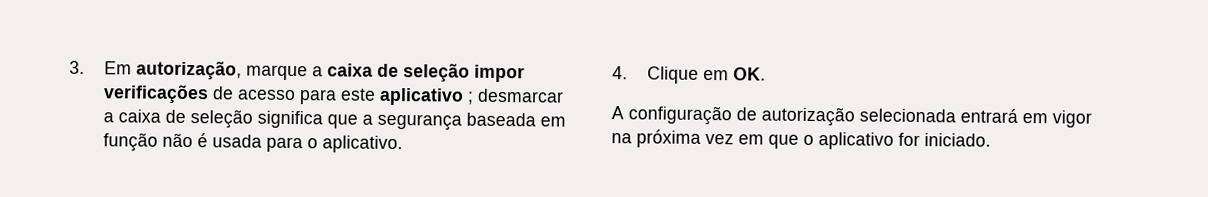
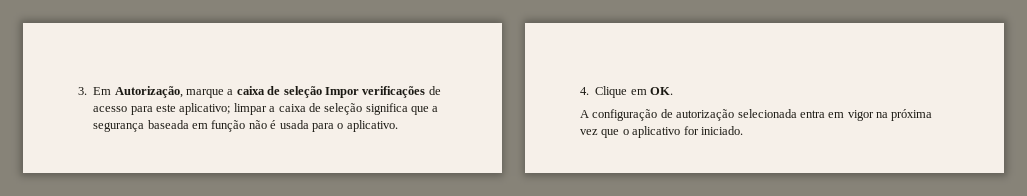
[135,60,242,81] autorização, -> [114,86,183,98] Autorização,
[473,64,525,83] impor -> [324,87,359,98] Impor
[378,87,564,106] aplicativo ; desmarcar -> [179,103,267,115] aplicativo; limpar
[960,108,1018,123] entrará -> [799,110,825,118] entra
[738,134,764,145] em -> (598, 132) none

